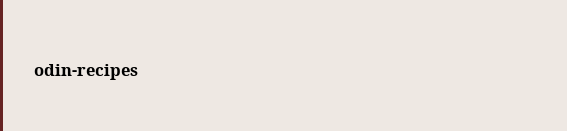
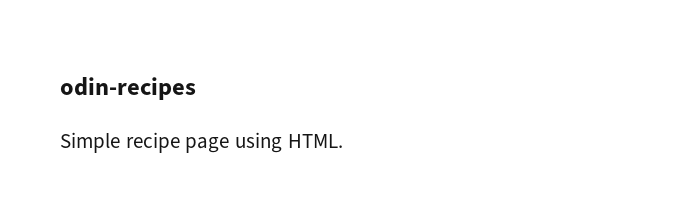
(138, 72) none -> [60,132,343,153] // Simple recipe page using HTML.

